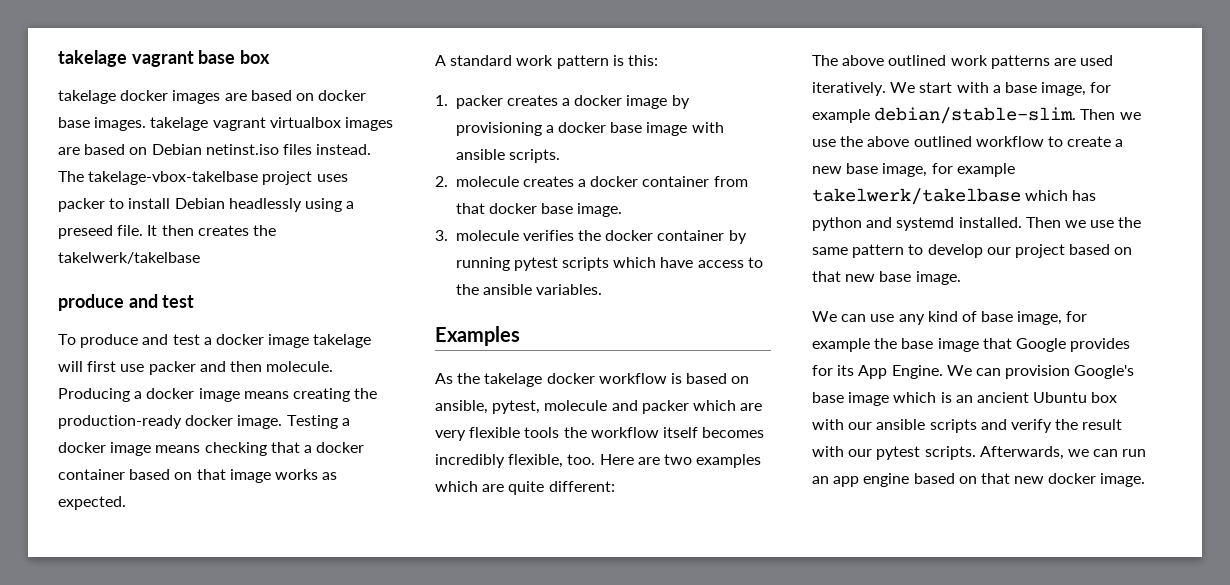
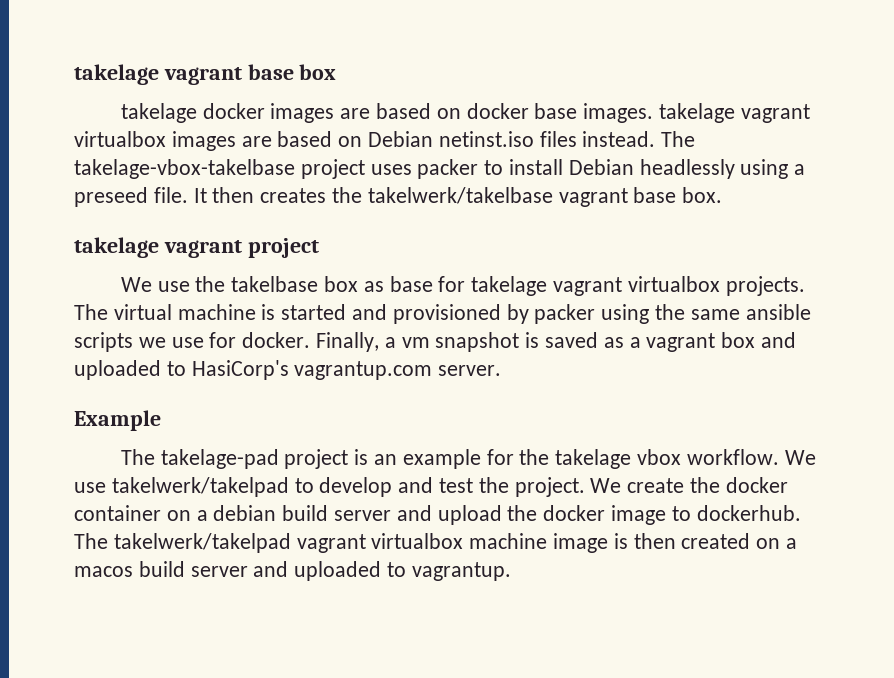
[58,294,195,311] [58,334,372,348] [58,361,334,375] [58,388,378,402] [58,415,350,429] [58,442,365,456] [58,469,338,483] [58,496,126,510] [435,55,658,69] [435,95,690,109] [455,122,724,136] [455,149,560,163] [435,176,748,187] [455,203,623,217] [435,230,747,244] [455,257,763,271] [455,284,603,295] [435,326,520,346] [435,373,750,387] [435,400,763,414] [435,427,765,441] [435,454,762,468] [435,481,615,495] [812,55,1114,69] [812,82,1112,96] [812,107,1141,124] [812,136,1124,147] [812,163,1015,177] [812,188,1097,205] [812,217,1142,231] [812,244,1133,258] [812,271,961,285] [812,311,1088,325] [812,338,1131,352] [812,365,1135,379] [812,392,1118,406] [812,419,1123,433] [812,446,1147,460] [812,473,1146,487] // produce and test // To produce and test a docker image takelage will first use packer and then molecule. Producing a docker image means creating the production-ready docker image. Testing a docker image means checking that a docker container based on that image works as expected. // A standard work pattern is this: // 1. packer creates a docker image by provisioning a docker base image with ansible scripts. // 2. molecule creates a docker container from that docker base image. // 3. molecule verifies the docker container by running pytest scripts which have access to the ansible variables. // Examples // As the takelage docker workflow is based on ansible, pytest, molecule and packer which are very flexible tools the workflow itself becomes incredibly flexible, too. Here are two examples which are quite different: // The above outlined work patterns are used iteratively. We start with a base image, for example debian/stable-slim. Then we use the above outlined workflow to create a new base image, for example takelwerk/takelbase which has python and systemd installed. Then we use the same pattern to develop our project based on that new base image. // We can use any kind of base image, for example the base image that Google provides for its App Engine. We can provision Google's base image which is an ancient Ubuntu box with our ansible scripts and verify the result with our pytest scripts. Afterwards, we can run an app engine based on that new docker image. -> [558,187,723,207] [74,237,319,258] [120,276,805,296] [74,304,811,324] [74,332,797,352] [74,360,502,380] [74,410,161,431] [120,449,816,469] [74,477,788,497] [74,505,801,525] [74,533,798,553] [74,561,511,581] vagrant base box. // takelage vagrant project // We use the takelbase box as base for takelage vagrant virtualbox projects. The virtual machine is started and provisioned by packer using the same ansible scripts we use for docker. Finally, a vm snapshot is saved as a vagrant box and uploaded to HasiCorp's vagrantup.com server. // Example // The takelage-pad project is an example for the takelage vbox workflow. We use takelwerk/takelpad to develop and test the project. We create the docker container on a debian build server and upload the docker image to dockerhub. The takelwerk/takelpad vagrant virtualbox machine image is then created on a macos build server and uploaded to vagrantup.

